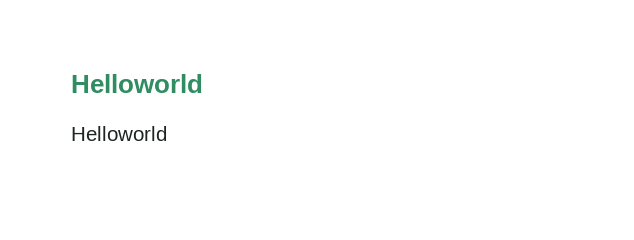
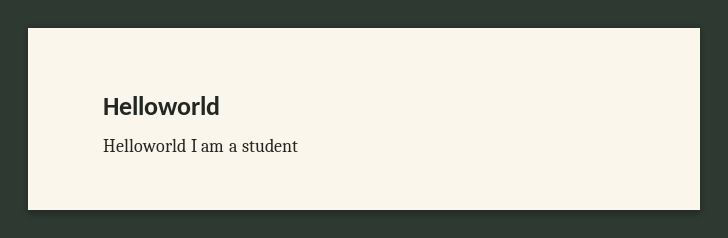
(167, 133) none -> [190,138,298,152] I am a student

